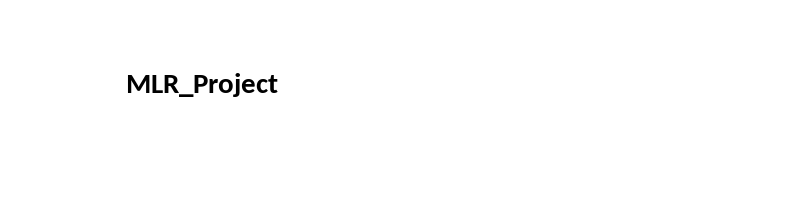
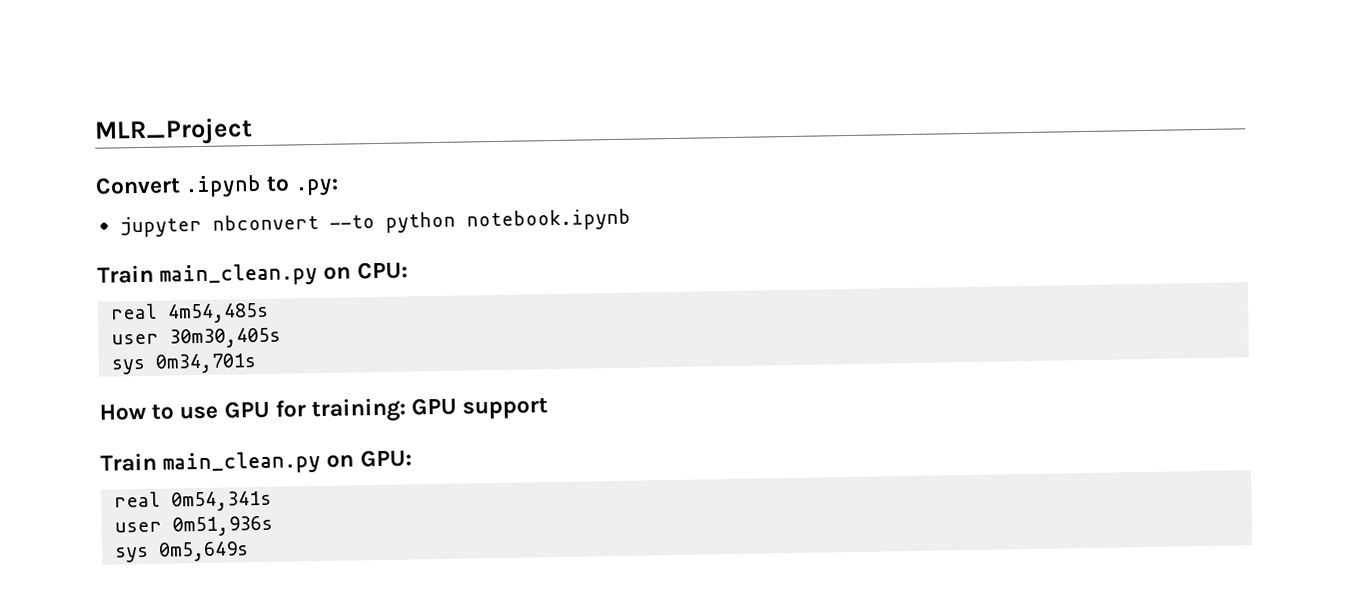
(278, 85) none -> [95,174,339,198] [120,208,632,238] [97,261,408,287] [110,302,270,324] [111,327,282,349] [111,353,258,375] [99,397,549,423] [100,449,412,475] [114,490,273,512] [114,515,274,537] [115,541,250,563] // Convert .ipynb to .py: // jupyter nbconvert --to python notebook.ipynb // Train main_clean.py on CPU: // real 4m54,485s // user 30m30,405s // sys 0m34,701s // How to use GPU for training: GPU support // Train main_clean.py on GPU: // real 0m54,341s // user 0m51,936s // sys 0m5,649s

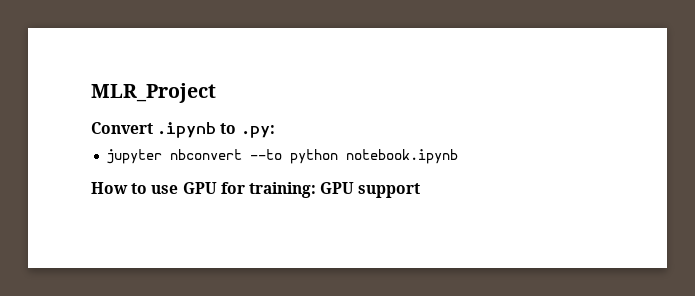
[97,261,408,287] [110,302,270,324] [111,327,282,349] [111,353,258,375] // Train main_clean.py on CPU: // real 4m54,485s // user 30m30,405s // sys 0m34,701s -> (459, 156) none
[100,449,412,475] [114,490,273,512] [114,515,274,537] [115,541,250,563] // Train main_clean.py on GPU: // real 0m54,341s // user 0m51,936s // sys 0m5,649s -> (421, 190) none

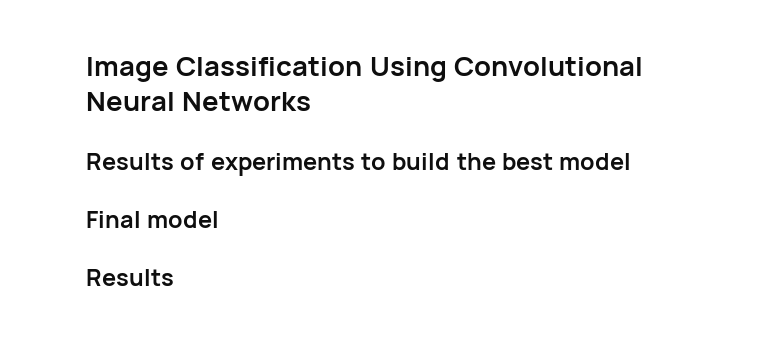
[91,83,216,103] [91,122,275,138] [106,149,459,164] [91,182,421,198] MLR_Project // Convert .ipynb to .py: // jupyter nbconvert --to python notebook.ipynb // How to use GPU for training: GPU support -> [86,57,644,82] [86,92,312,111] [86,153,632,176] [86,211,220,228] [86,269,174,286] Image Classification Using Convolutional Neural Networks // Results of experiments to build the best model // Final model // Results

